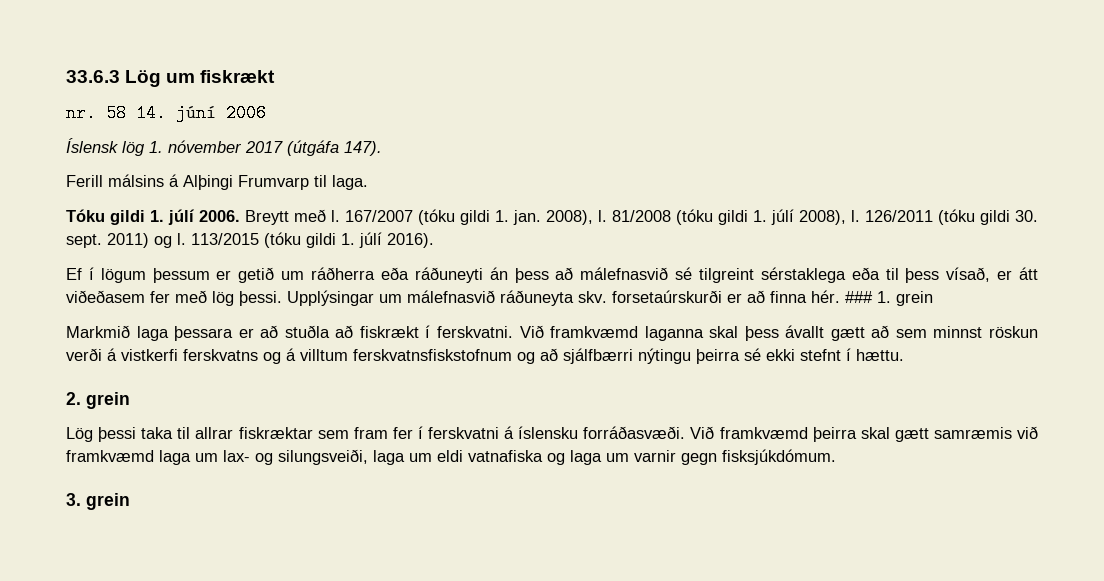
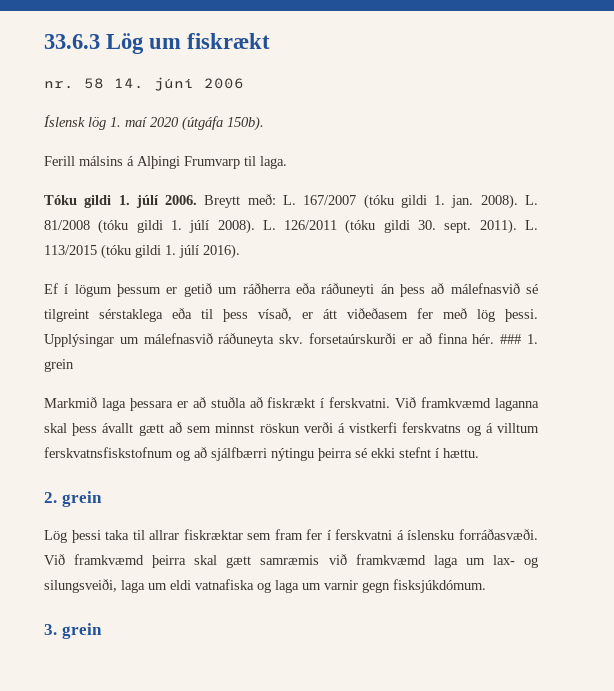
[168,140,382,156] nóvember 2017 (útgáfa 147). -> [125,116,264,131] maí 2020 (útgáfa 150b).
[294,209,340,222] með l. -> [247,194,296,205] með: L.
[546,210,607,225] 2008), l. -> [480,194,538,209] 2008). L.
[799,210,860,225] 2008), l. -> [217,219,276,234] 2008). L.
[107,233,186,248] 2011) og l. -> [479,219,539,234] 2011). L.

